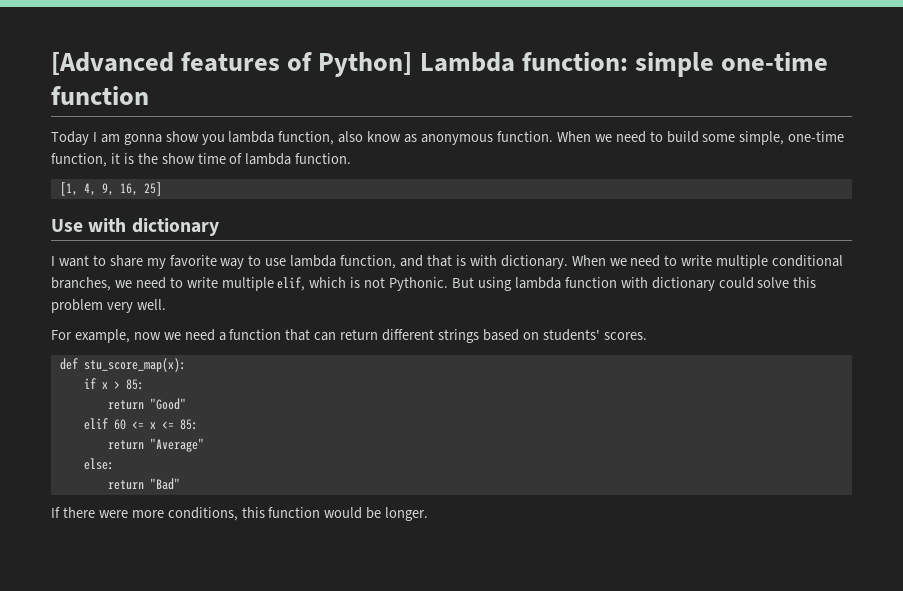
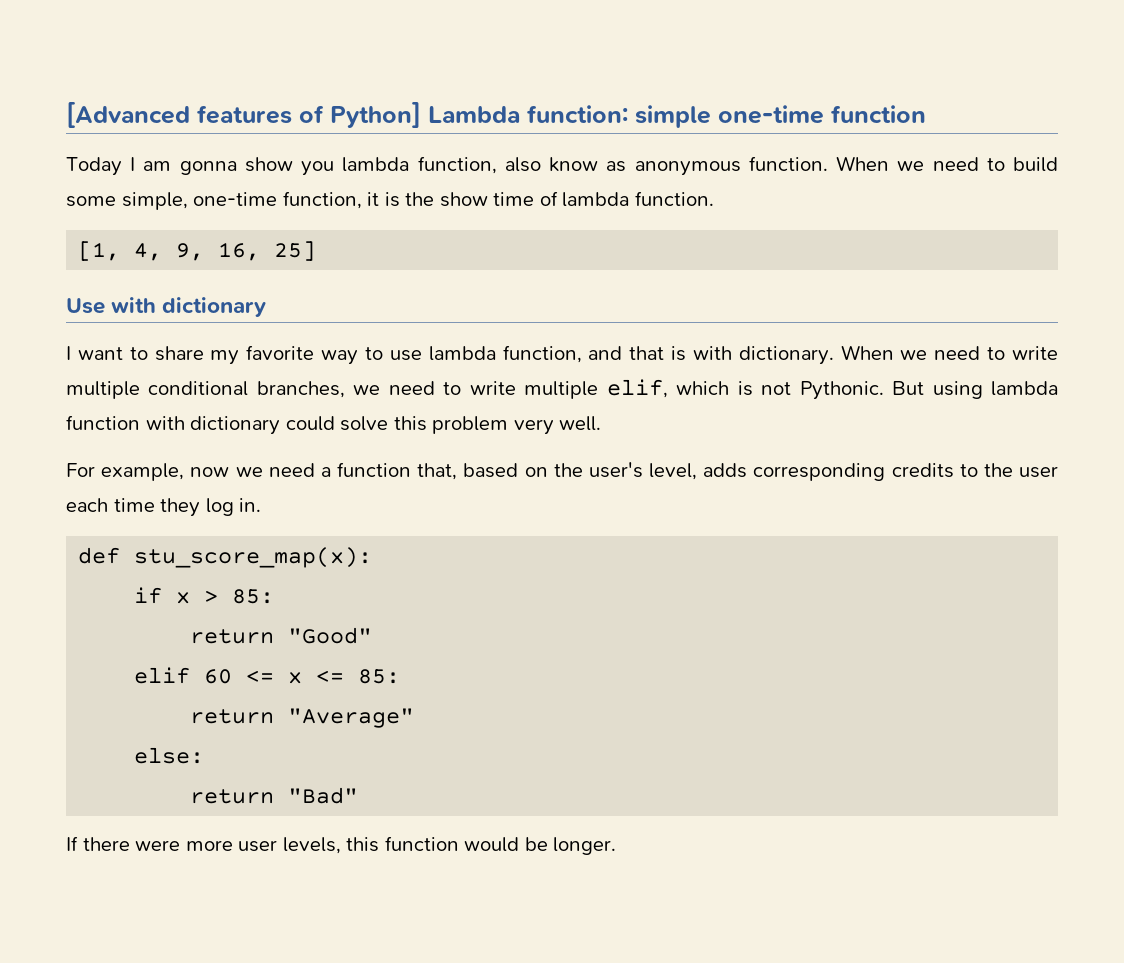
[285,329,647,343] that can return different strings based on students' scores. -> [417,462,1058,481] [66,498,262,517] that, based on the user's level, adds corresponding credits to the user each time they log in.
[167,507,238,521] conditions, -> [238,837,341,854] user levels,

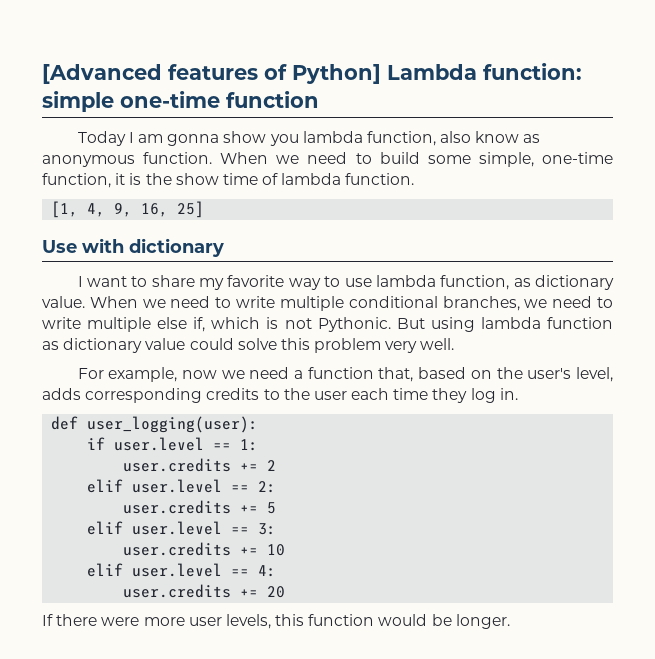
[588,346,834,365] and that is with dictionary. -> [513,275,615,290] [42,296,85,308] as dictionary value.
[606,379,668,398] elif, -> [157,317,206,332] else if,
[145,416,281,435] with dictionary -> [42,338,186,353] as dictionary value
[134,547,373,568] stu_score_map(x): -> [87,416,259,433] user_logging(user):
[176,589,275,604] [190,627,373,644] [134,667,401,684] [190,708,415,728] [134,747,205,764] [190,787,359,804] x > 85: // return "Good" // elif 60 <= x <= 85: // return "Average" // else: // return "Bad" -> [114,437,259,451] [123,458,277,472] [87,479,277,493] [123,500,277,514] [87,521,277,535] [123,542,286,556] [87,563,277,577] [123,584,286,598] user.level == 1: // user.credits += 2 // elif user.level == 2: // user.credits += 5 // elif user.level == 3: // user.credits += 10 // elif user.level == 4: // user.credits += 20

